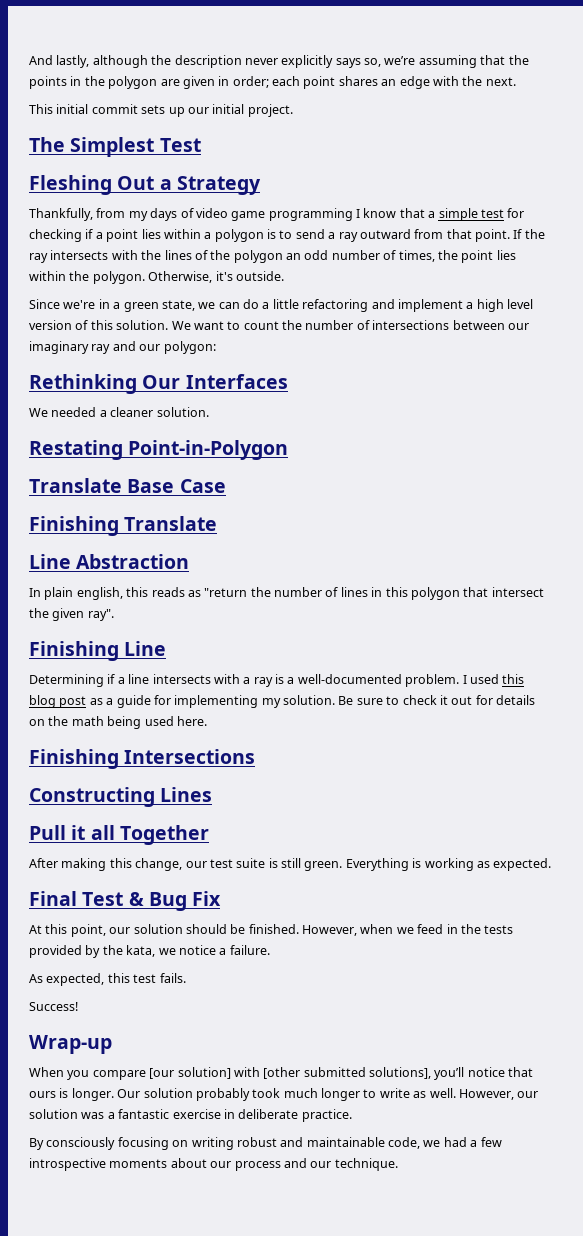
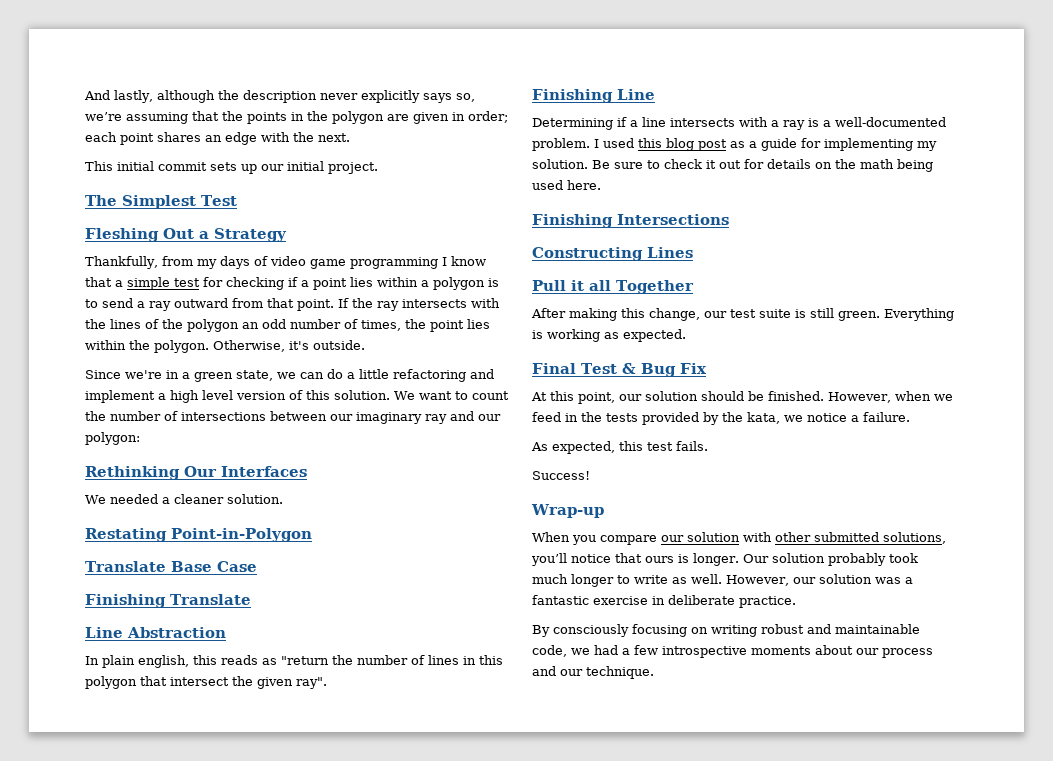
[149,1067,431,1079] [our solution] with [other submitted solutions], -> [661,532,946,544] our solution with other submitted solutions,

